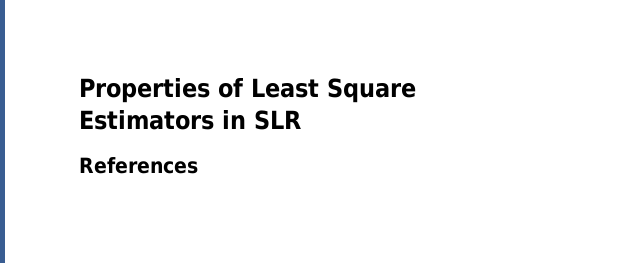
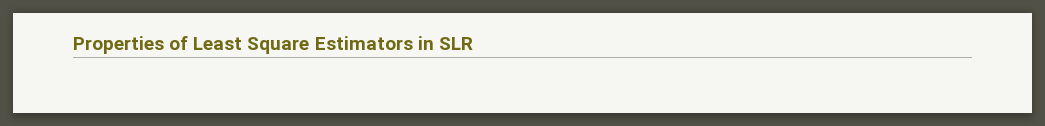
[79,157,198,174] // References -> (473, 43) none

